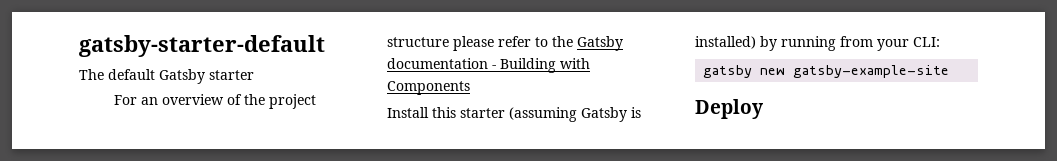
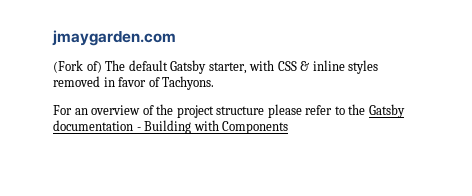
[79,35,325,57] [79,69,254,84] gatsby-starter-default // The default Gatsby starter -> [52,30,176,46] [53,60,379,74] [53,76,215,90] jmaygarden.com // (Fork of) The default Gatsby starter, with CSS & inline styles removed in favor of Tachyons.
[387,107,641,122] [695,36,940,51] [703,65,950,78] [695,99,763,119] // Install this starter (assuming Gatsby is installed) by running from your CLI: // gatsby new gatsby-example-site // Deploy -> (289, 127) none

